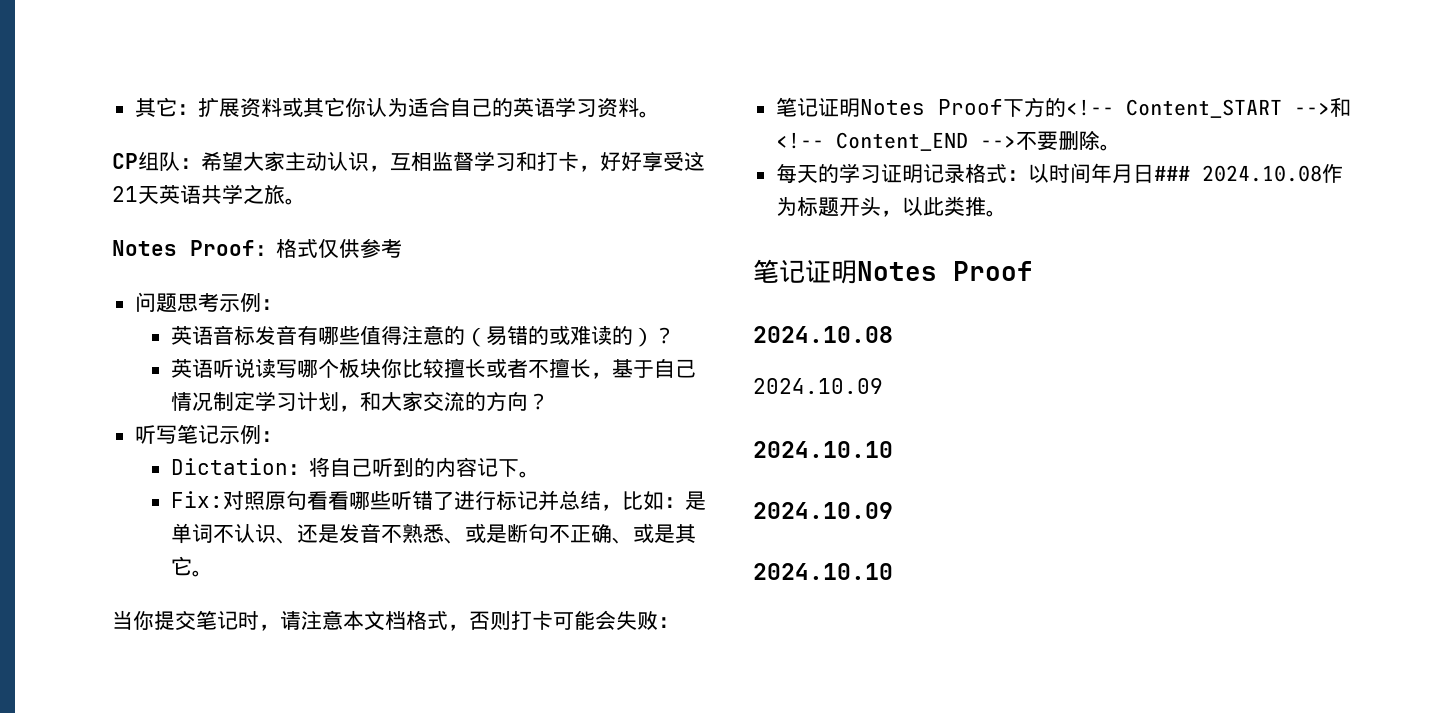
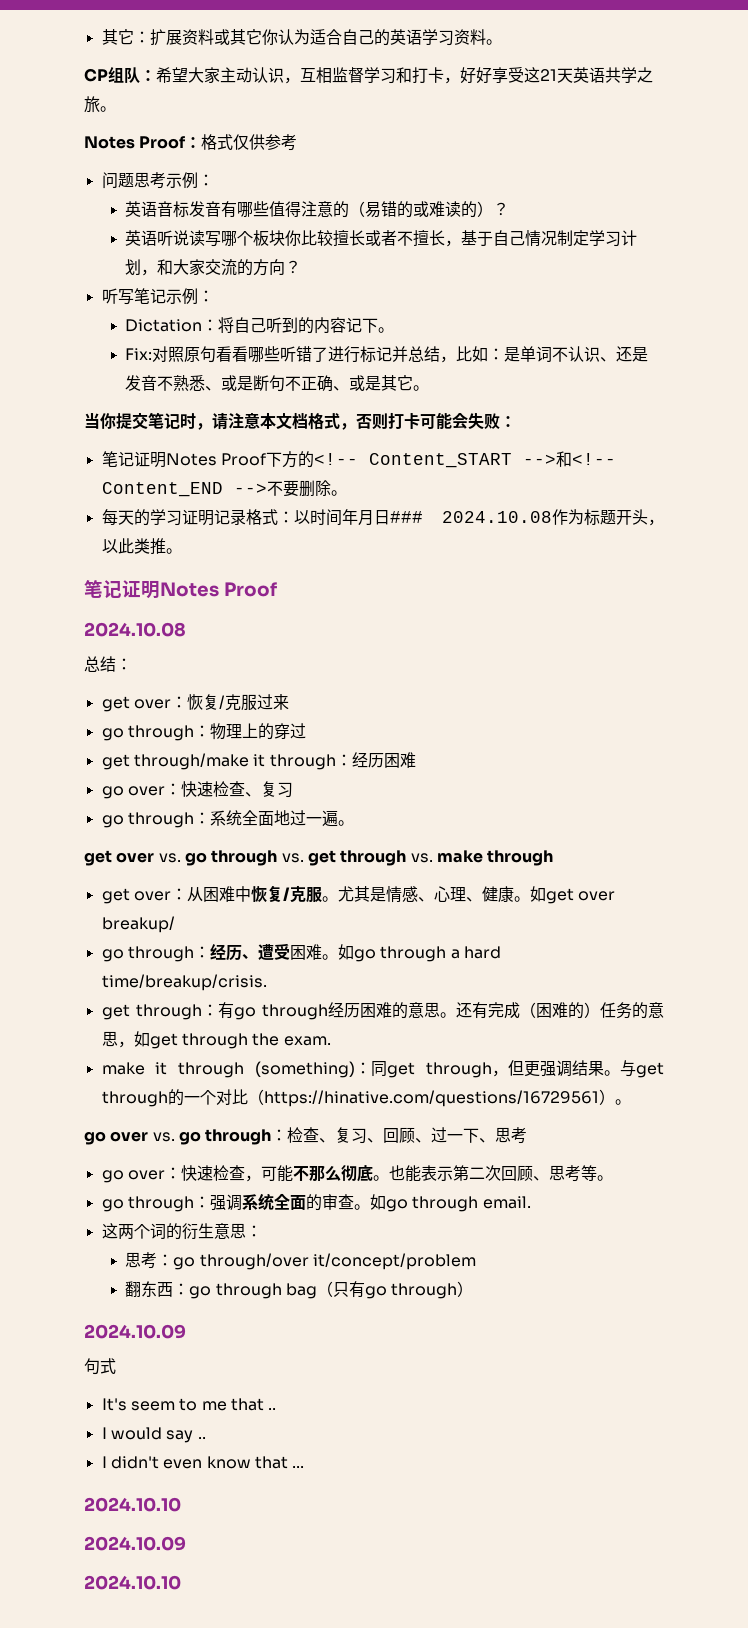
[753,378,883,394] 2024.10.09 -> [84,656,132,672] [101,694,289,712] [101,723,306,741] [101,752,416,770] [101,781,293,799] [101,810,354,828] [84,850,554,866] [101,885,616,904] [101,916,175,933] [101,943,501,962] [101,974,267,991] [101,1002,664,1020] [101,1031,331,1049] [101,1060,664,1078] [101,1089,631,1107] [84,1127,528,1145] [101,1165,613,1183] [101,1193,531,1212] [101,1223,262,1240] [125,1252,476,1270] [125,1281,474,1299] [84,1324,186,1339] [84,1358,116,1375] [101,1398,277,1411] [101,1427,206,1443] [101,1456,305,1469] 总结： // get over：恢复/克服过来 // go through：物理上的穿过 // get through/make it through：经历困难 // go over：快速检查、复习 // go through：系统全面地过一遍。 // get over vs. go through vs. get through vs. make through // get over：从困难中恢复/克服。尤其是情感、心理、健康。如get over breakup/ // go through：经历、遭受困难。如go through a hard time/breakup/crisis. // get through：有go through经历困难的意思。还有完成（困难的）任务的意思，如get through the exam. // make it through (something)：同get through，但更强调结果。与get through的一个对比（https://hinative.com/questions/16729561）。 // go over vs. go through：检查、复习、回顾、过一下、思考 // go over：快速检查，可能不那么彻底。也能表示第二次回顾、思考等。 // go through：强调系统全面的审查。如go through email. // 这两个词的衍生意思： // 思考：go through/over it/concept/problem // 翻东西：go through bag（只有go through） // 2024.10.09 // 句式 // It's seem to me that .. // I would say .. // I didn't even know that ...

